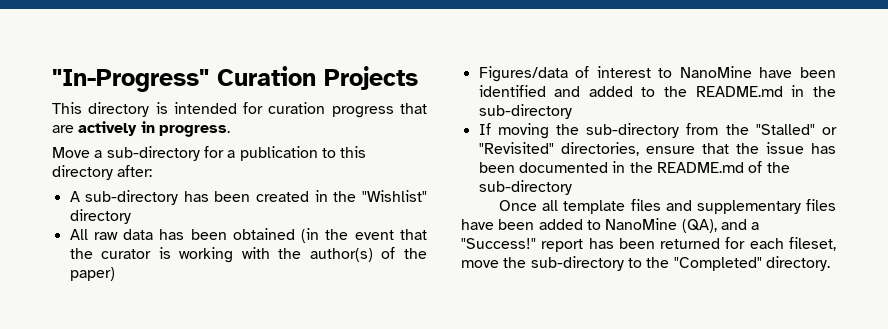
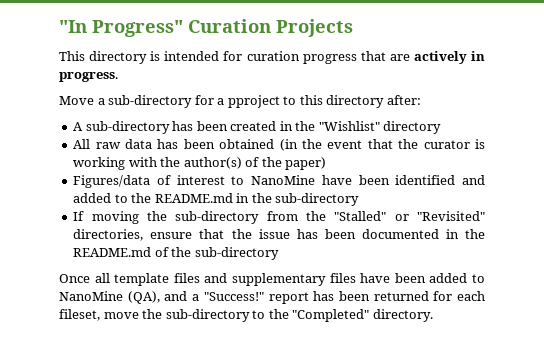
[52,69,209,92] "In-Progress" -> [59,20,183,37] "In Progress"
[239,146,318,161] publication -> [227,95,280,108] pproject

